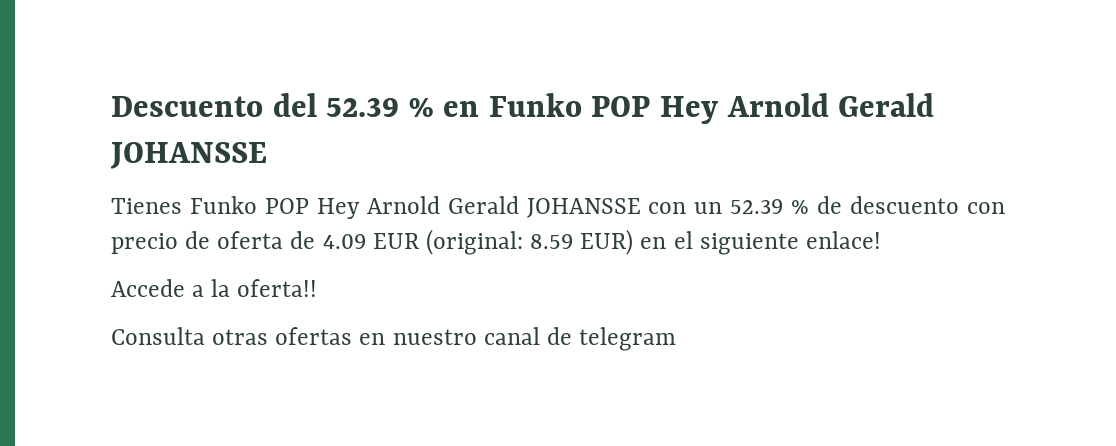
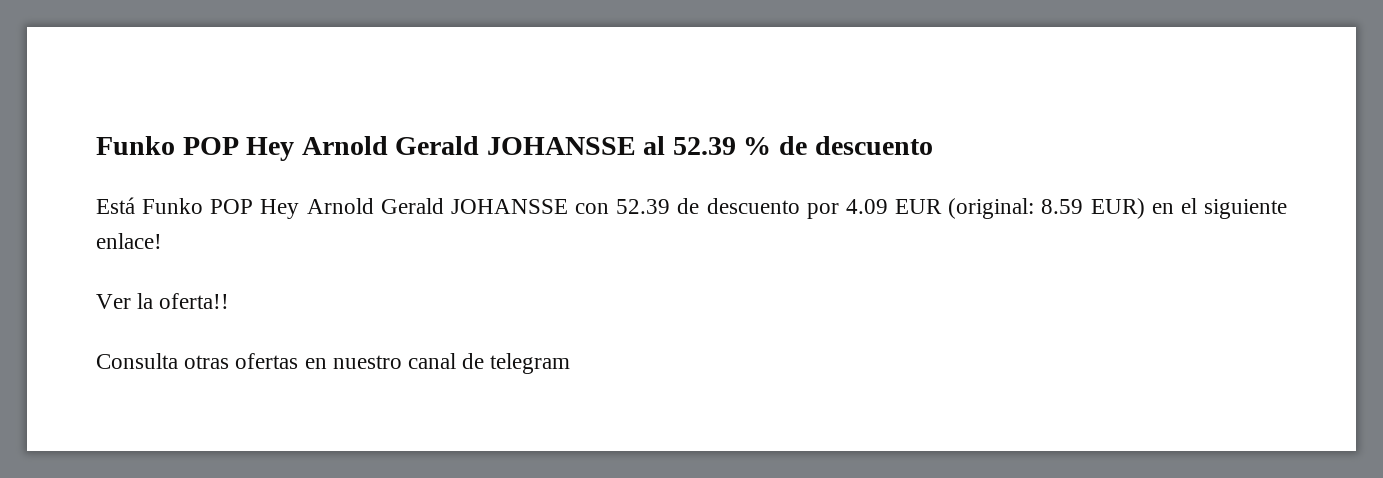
[111,93,935,124] [110,142,267,169] [111,198,182,214] Descuento del 52.39 % en Funko POP Hey Arnold Gerald JOHANSSE // Tienes -> [96,136,933,161] [96,197,135,214] Funko POP Hey Arnold Gerald JOHANSSE al 52.39 % de descuento // Está
[694,196,1005,214] [111,231,316,254] un 52.39 % de descuento con precio de oferta de -> [616,198,839,219] 52.39 de descuento por
[111,279,205,297] Accede a -> [96,294,131,309] Ver

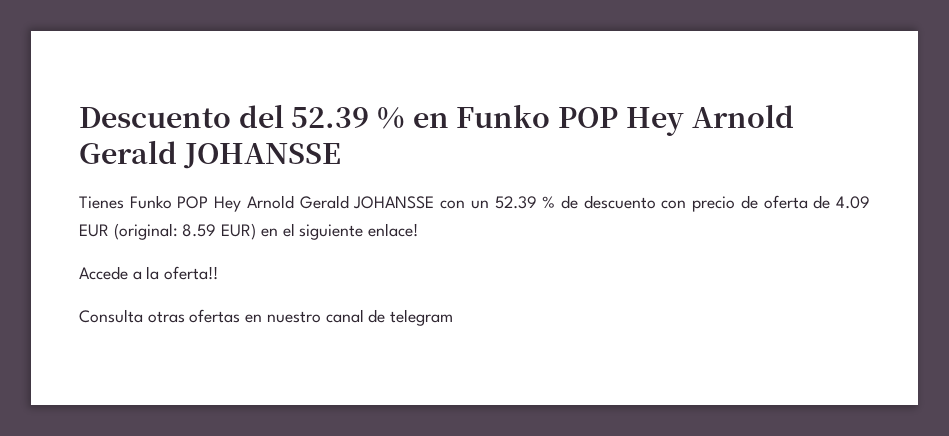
[96,136,933,161] [96,197,135,214] Funko POP Hey Arnold Gerald JOHANSSE al 52.39 % de descuento // Está -> [79,104,794,136] [79,140,341,169] [79,196,124,209] Descuento del 52.39 % en Funko POP Hey Arnold Gerald JOHANSSE // Tienes
[616,198,839,219] 52.39 de descuento por -> [470,195,831,212] un 52.39 % de descuento con precio de oferta de
[96,294,131,309] Ver -> [79,266,142,280] Accede a

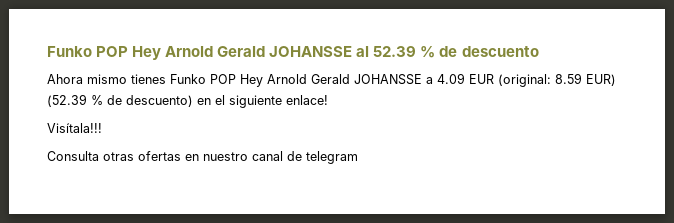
[79,104,794,136] [79,140,341,169] [79,195,831,212] Descuento del 52.39 % en Funko POP Hey Arnold Gerald JOHANSSE // Tienes Funko POP Hey Arnold Gerald JOHANSSE con un 52.39 % de descuento con precio de oferta de -> [47,46,539,60] [47,74,433,87] Funko POP Hey Arnold Gerald JOHANSSE al 52.39 % de descuento // Ahora mismo tienes Funko POP Hey Arnold Gerald JOHANSSE a
(257, 231) none -> [47,94,193,107] (52.39 % de descuento)
[79,266,219,280] Accede a la oferta!! -> [47,123,102,133] Visítala!!!

